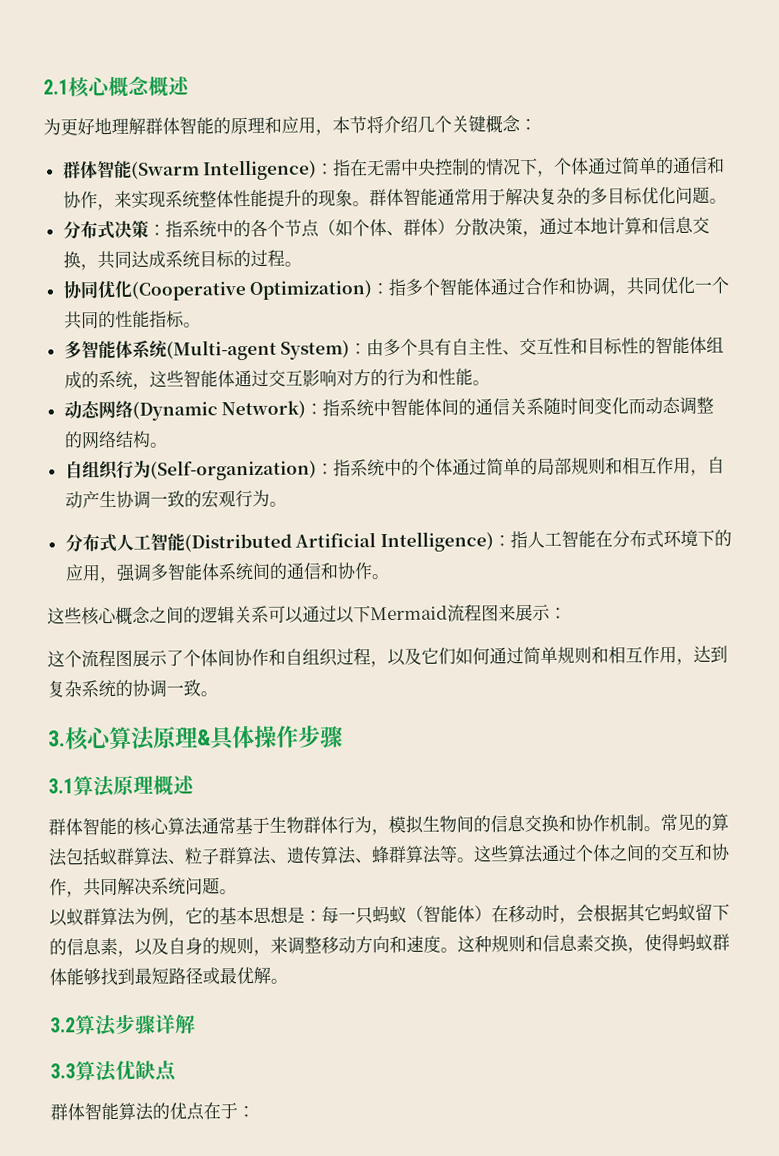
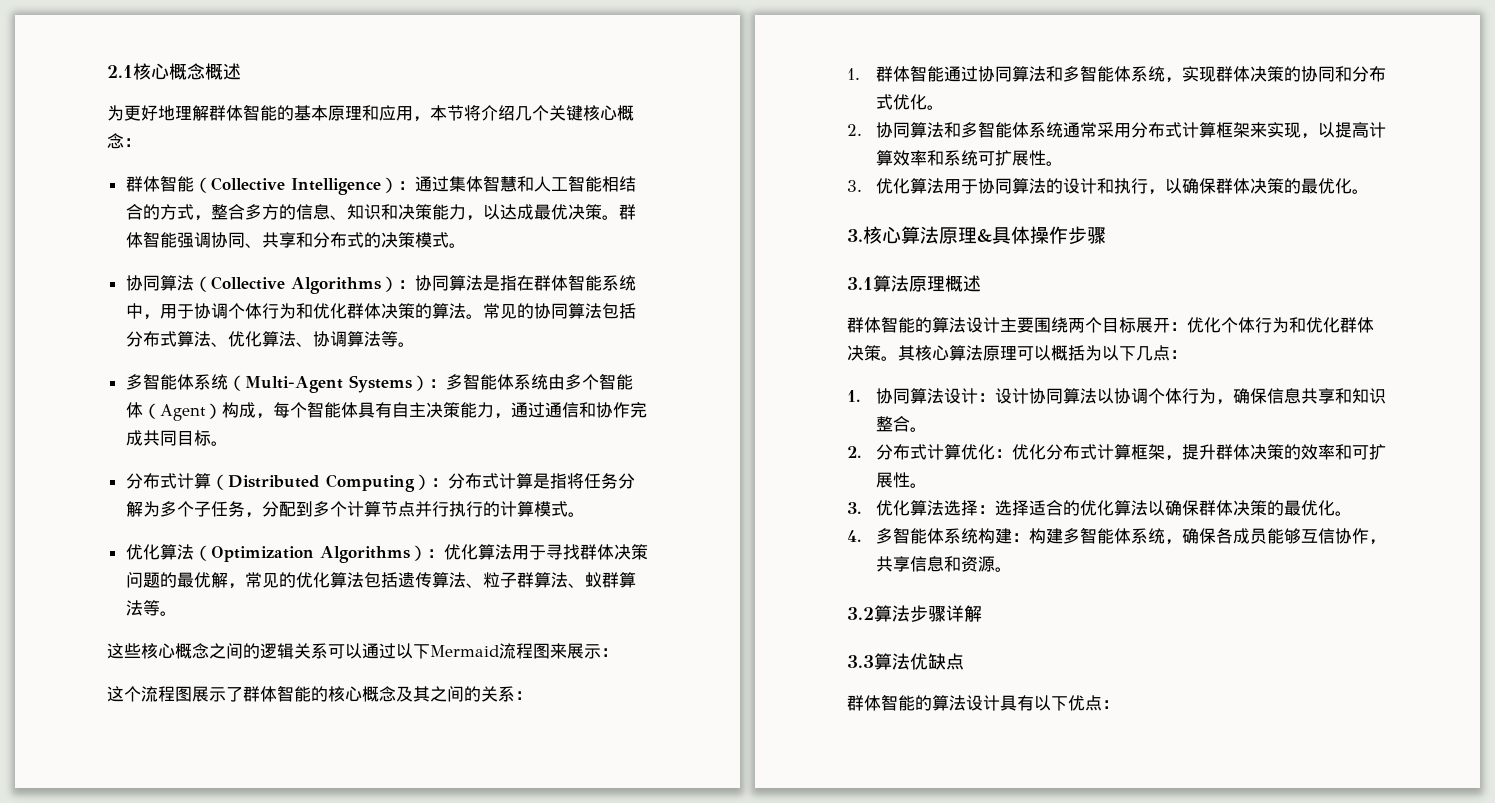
(231, 126) none -> [294,105,328,121] 基本
(486, 124) none -> [583,105,617,121] 核心
[130,156,726,181] [62,186,727,211] [62,216,710,240] [62,249,302,271] [62,276,730,301] [63,310,201,330] [63,336,725,361] [63,368,490,390] [63,396,715,421] [63,430,168,450] [64,456,725,481] [64,489,287,509] [64,529,732,553] [64,562,373,584] (Swarm Intelligence)：指在无需中央控制的情况下，个体通过简单的通信和协作，来实现系统整体性能提升的现象。群体智能通常用于解决复杂的多目标优化问题。 // 分布式决策：指系统中的各个节点（如个体、群体）分散决策，通过本地计算和信息交换，共同达成系统目标的过程。 // 协同优化(Cooperative Optimization)：指多个智能体通过合作和协调，共同优化一个共同的性能指标。 // 多智能体系统(Multi-agent System)：由多个具有自主性、交互性和目标性的智能体组成的系统，这些智能体通过交互影响对方的行为和性能。 // 动态网络(Dynamic Network)：指系统中智能体间的通信关系随时间变化而动态调整的网络结构。 // 自组织行为(Self-organization)：指系统中的个体通过简单的局部规则和相互作用，自动产生协调一致的宏观行为。 // 分布式人工智能(Distributed Artificial Intelligence)：指人工智能在分布式环境下的应用，强调多智能体系统间的通信和协作 -> [193,175,636,195] [125,204,636,221] [125,231,466,248] [125,274,636,294] [125,303,636,320] [125,331,415,347] [125,373,633,393] [125,401,647,421] [125,430,228,446] [125,473,635,492] [125,501,585,518] [125,544,648,563] [125,572,636,589] [125,600,160,616] （Collective Intelligence）：通过集体智慧和人工智能相结合的方式，整合多方的信息、知识和决策能力，以达成最优决策。群体智能强调协同、共享和分布式的决策模式。 // 协同算法（Collective Algorithms）：协同算法是指在群体智能系统中，用于协调个体行为和优化群体决策的算法。常见的协同算法包括分布式算法、优化算法、协调算法等。 // 多智能体系统（Multi-Agent Systems）：多智能体系统由多个智能体（Agent）构成，每个智能体具有自主决策能力，通过通信和协作完成共同目标。 // 分布式计算（Distributed Computing）：分布式计算是指将任务分解为多个子任务，分配到多个计算节点并行执行的计算模式。 // 优化算法（Optimization Algorithms）：优化算法用于寻找群体决策问题的最优解，常见的优化算法包括遗传算法、粒子群算法、蚁群算法等
[183,645,728,668] [47,679,201,698] 个体间协作和自组织过程，以及它们如何通过简单规则和相互作用，达到复杂系统的协调一致 -> [243,685,532,702] [847,65,1386,83] [875,94,944,110] [847,121,1386,139] [875,150,1063,166] [847,178,1352,195] 群体智能的核心概念及其之间的关系： // 1.群体智能通过协同算法和多智能体系统，实现群体决策的协同和分布式优化。 // 2.协同算法和多智能体系统通常采用分布式计算框架来实现，以提高计算效率和系统可扩展性。 // 3.优化算法用于协同算法的设计和执行，以确保群体决策的最优化
[133,813,729,836] [48,843,731,867] [49,877,237,898] [49,903,730,927] [49,933,730,957] [49,966,271,987] 核心算法通常基于生物群体行为，模拟生物间的信息交换和协作机制。常见的算法包括蚁群算法、粒子群算法、遗传算法、蜂群算法等。这些算法通过个体之间的交互和协作，共同解决系统问题。 // 以蚁群算法为例，它的基本思想是：每一只蚂蚁（智能体）在移动时，会根据其它蚂蚁留下的信息素，以及自身的规则，来调整移动方向和速度。这种规则和信息素交换，使得蚂蚁群体能够找到最短路径或最优解 -> [932,317,1374,333] [847,345,1187,361] [847,388,1386,405] [875,416,927,432] [847,444,1386,461] [875,472,927,488] [847,500,1352,516] [847,527,1386,545] [875,556,995,572] 算法设计主要围绕两个目标展开：优化个体行为和优化群体决策。其核心算法原理可以概括为以下几点： // 1.协同算法设计：设计协同算法以协调个体行为，确保信息共享和知识整合。 // 2.分布式计算优化：优化分布式计算框架，提升群体决策的效率和可扩展性。 // 3.优化算法选择：选择适合的优化算法以确保群体决策的最优化。 // 4.多智能体系统构建：构建多智能体系统，确保各成员能够互信协作，共享信息和资源
[118,1102,238,1121] 算法的优点在于 -> [915,695,1102,711] 的算法设计具有以下优点

